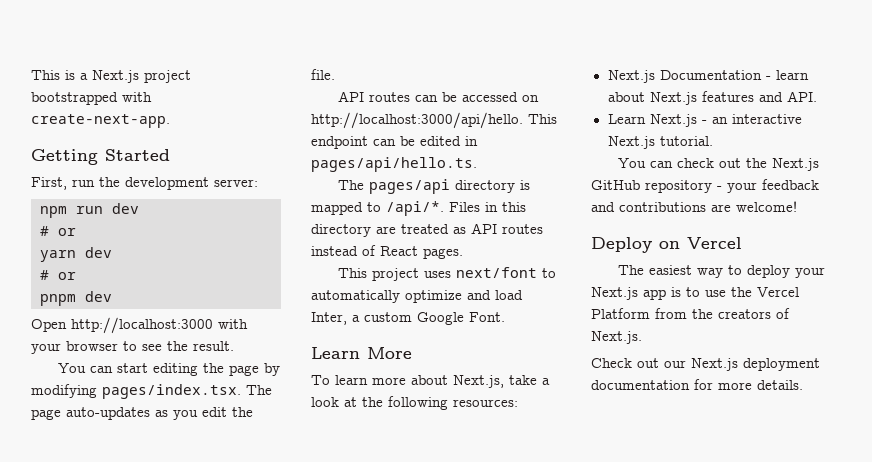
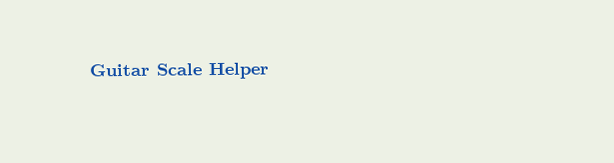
[31,70,191,83] [31,92,152,105] [31,114,170,128] [31,149,170,165] [31,177,258,190] [40,203,139,218] [40,226,76,236] [40,247,112,262] [40,270,76,280] [40,291,112,306] [31,317,248,334] [31,341,234,354] [57,363,280,376] [31,384,272,399] [31,407,253,420] [311,69,335,80] [337,91,539,102] [311,112,557,129] [311,136,478,149] [311,157,477,172] [337,179,530,194] [311,201,526,216] [311,223,543,237] [311,245,463,259] [337,267,556,281] [311,290,523,303] [311,312,505,325] [311,347,412,359] [311,375,550,388] [311,396,518,410] [607,70,809,83] [607,91,817,105] [607,114,802,127] [607,136,713,149] [617,158,819,171] [591,179,819,193] [591,201,797,212] [591,237,742,253] [617,265,825,278] [591,287,799,300] [591,308,790,319] [591,331,642,344] [591,358,820,371] [591,379,803,390] This is a Next.js project bootstrapped with create-next-app. // Getting Started // First, run the development server: // npm run dev // # or // yarn dev // # or // pnpm dev // Open http://localhost:3000 with your browser to see the result. // You can start editing the page by modifying pages/index.tsx. The page auto-updates as you edit the file. // API routes can be accessed on http://localhost:3000/api/hello. This endpoint can be edited in pages/api/hello.ts. // The pages/api directory is mapped to /api/*. Files in this directory are treated as API routes instead of React pages. // This project uses next/font to automatically optimize and load Inter, a custom Google Font. // Learn More // To learn more about Next.js, take a look at the following resources: // Next.js Documentation - learn about Next.js features and API. // Learn Next.js - an interactive Next.js tutorial. // You can check out the Next.js GitHub repository - your feedback and contributions are welcome! // Deploy on Vercel // The easiest way to deploy your Next.js app is to use the Vercel Platform from the creators of Next.js. // Check out our Next.js deployment documentation for more details. -> [89,62,269,80] Guitar Scale Helper

